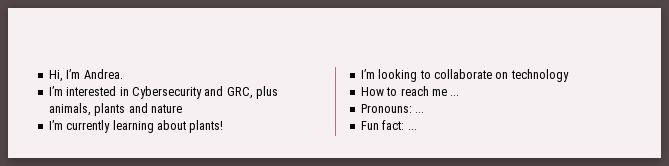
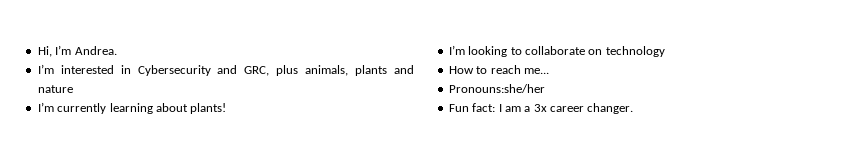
[431,89,460,96] [360,104,425,113] [360,120,417,130] me ... // Pronouns: ... // Fun fact: ... -> [523,68,549,74] [448,84,545,93] [448,103,634,114] me... // Pronouns:she/her // Fun fact: I am a 3x career changer.

